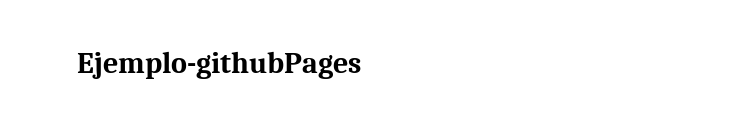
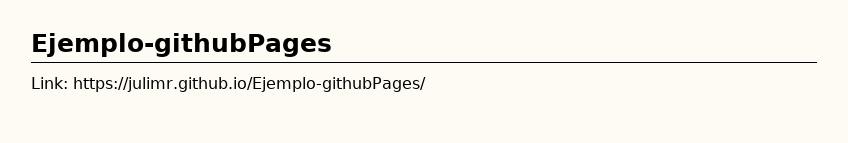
(361, 65) none -> [31,77,426,92] // Link: https://julimr.github.io/Ejemplo-githubPages/

